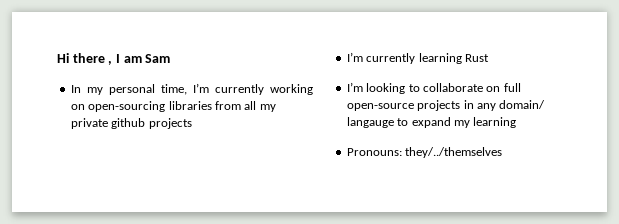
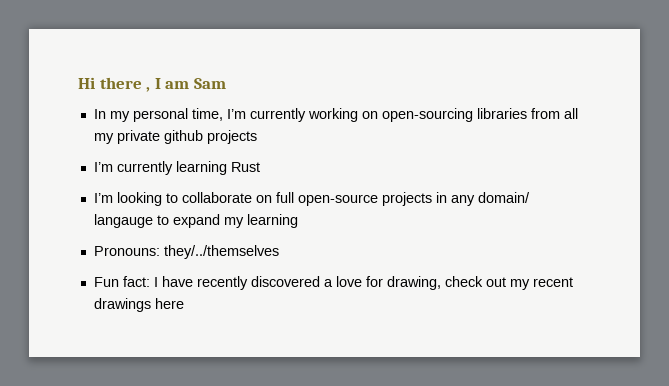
(503, 152) none -> [93,276,573,290] [93,298,184,312] // Fun fact: I have recently discovered a love for drawing, check out my recent drawings here

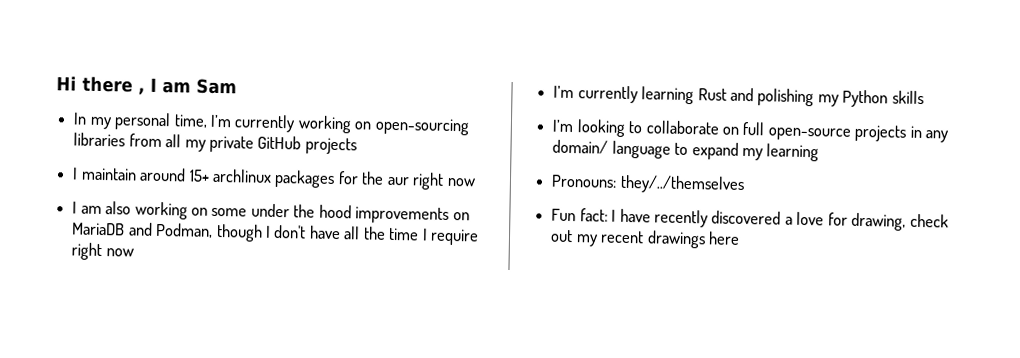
[163,130,257,144] github projects -> [257,135,357,155] [72,167,476,190] [72,201,470,224] [71,222,480,246] [71,242,134,261] GitHub projects // I maintain around 15+ archlinux packages for the aur right now // I am also working on some under the hood improvements on MariaDB and Podman, though I don't have all the time I require right now
(260, 167) none -> [729,87,924,108] and polishing my Python skills
[93,214,153,228] langauge -> [611,140,671,159] language

